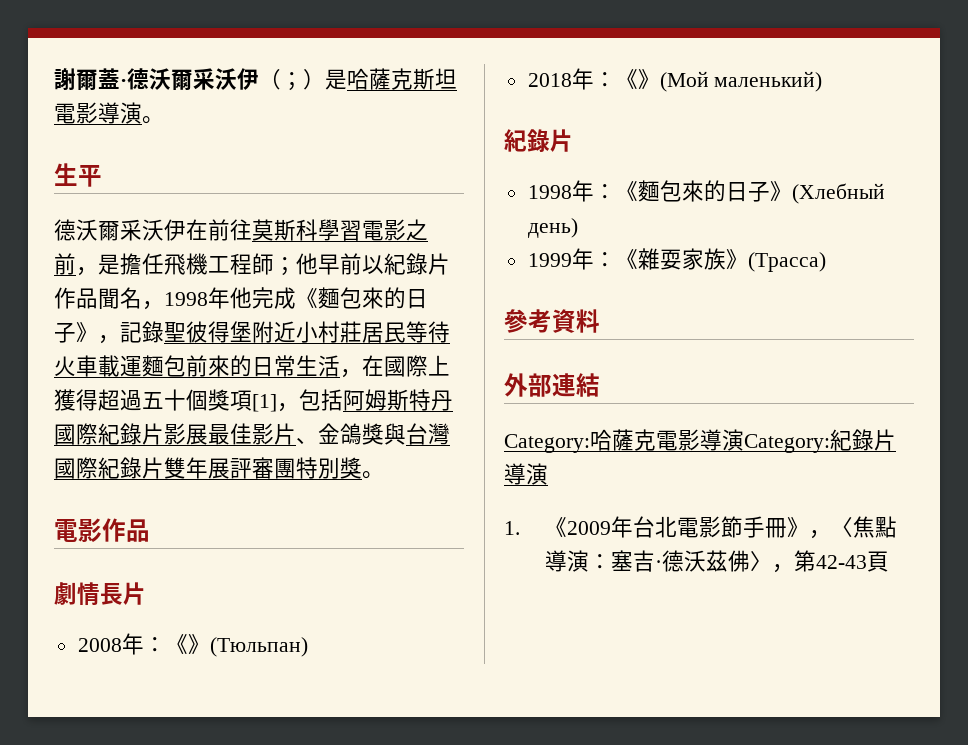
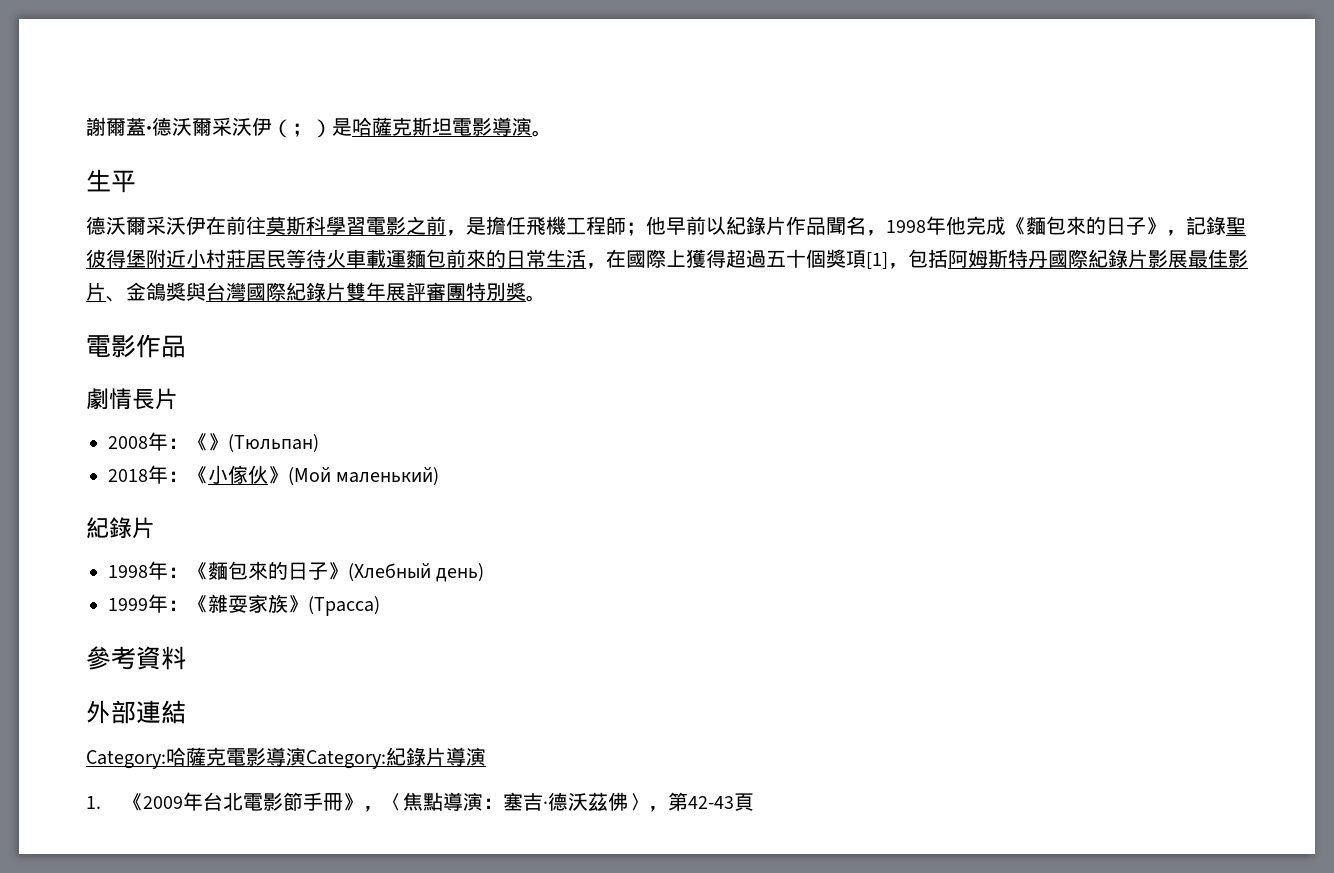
(638, 79) none -> [208,465,268,484] 小傢伙

